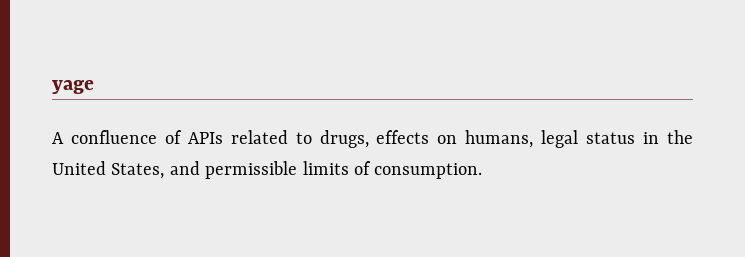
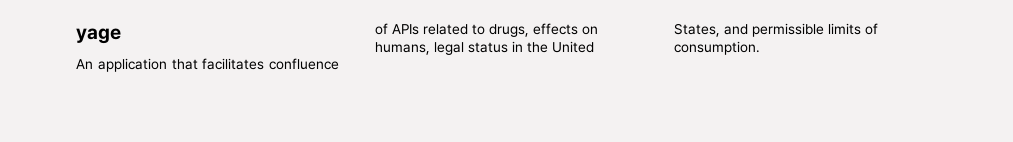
[52,132,64,144] A -> [76,58,265,72] An application that facilitates

